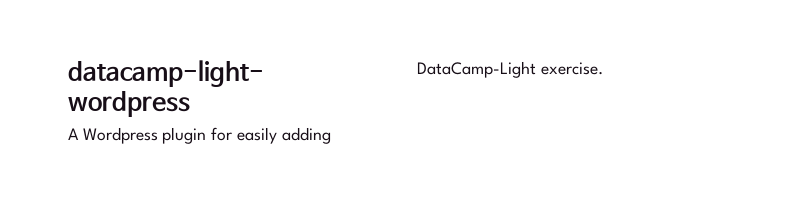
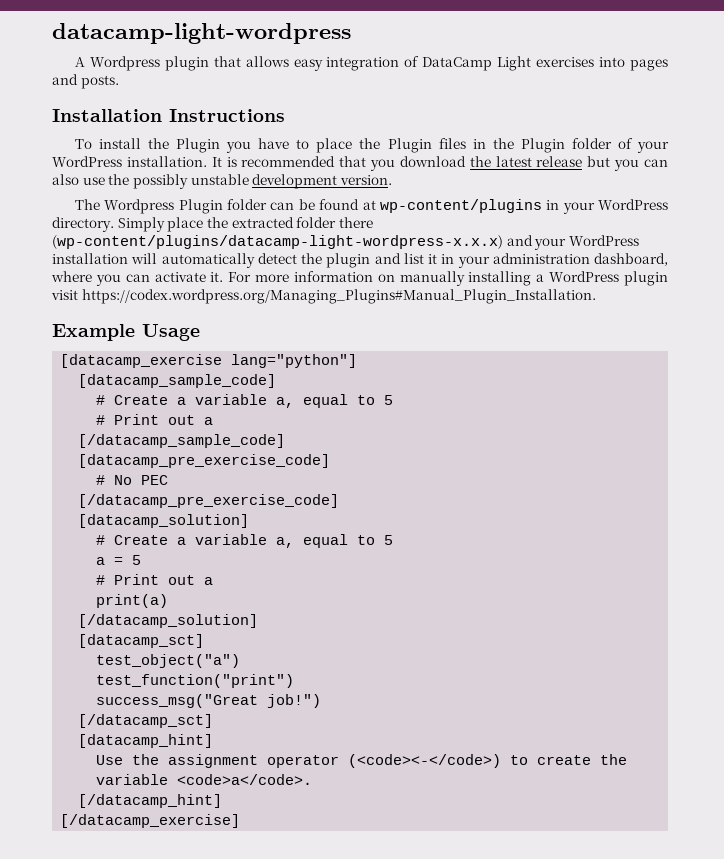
[211,127,331,144] [417,61,603,78] for easily adding DataCamp-Light exercise. -> [213,56,668,71] [52,74,119,89] [52,109,285,122] [74,138,669,153] [52,156,668,171] [52,174,392,189] [74,199,668,214] [52,217,373,232] [52,235,639,250] [52,253,668,268] [51,271,668,286] [51,289,596,304] [52,324,200,341] [60,354,358,368] [78,374,277,388] [96,394,394,408] [96,414,214,425] [78,434,286,448] [78,454,331,468] [96,475,169,485] [78,494,340,508] [78,514,250,528] [96,534,394,548] [96,555,142,565] [96,574,214,585] [96,594,169,608] [78,614,259,628] [78,634,205,648] [96,654,241,668] [96,674,295,688] [96,694,322,708] [78,714,214,728] [78,734,214,748] [96,754,628,768] [96,774,313,785] [78,794,223,808] [60,814,241,828] that allows easy integration of DataCamp Light exercises into pages and posts. // Installation Instructions // To install the Plugin you have to place the Plugin files in the Plugin folder of your WordPress installation. It is recommended that you download the latest release but you can also use the possibly unstable development version. // The Wordpress Plugin folder can be found at wp-content/plugins in your WordPress directory. Simply place the extracted folder there (wp-content/plugins/datacamp-light-wordpress-x.x.x) and your WordPress installation will automatically detect the plugin and list it in your administration dashboard, where you can activate it. For more information on manually installing a WordPress plugin visit https://codex.wordpress.org/Managing_Plugins#Manual_Plugin_Installation. // Example Usage // [datacamp_exercise lang="python"] // [datacamp_sample_code] // # Create a variable a, equal to 5 // # Print out a // [/datacamp_sample_code] // [datacamp_pre_exercise_code] // # No PEC // [/datacamp_pre_exercise_code] // [datacamp_solution] // # Create a variable a, equal to 5 // a = 5 // # Print out a // print(a) // [/datacamp_solution] // [datacamp_sct] // test_object("a") // test_function("print") // success_msg("Great job!") // [/datacamp_sct] // [datacamp_hint] // Use the assignment operator (<code><-</code>) to create the variable <code>a</code>. // [/datacamp_hint] // [/datacamp_exercise]

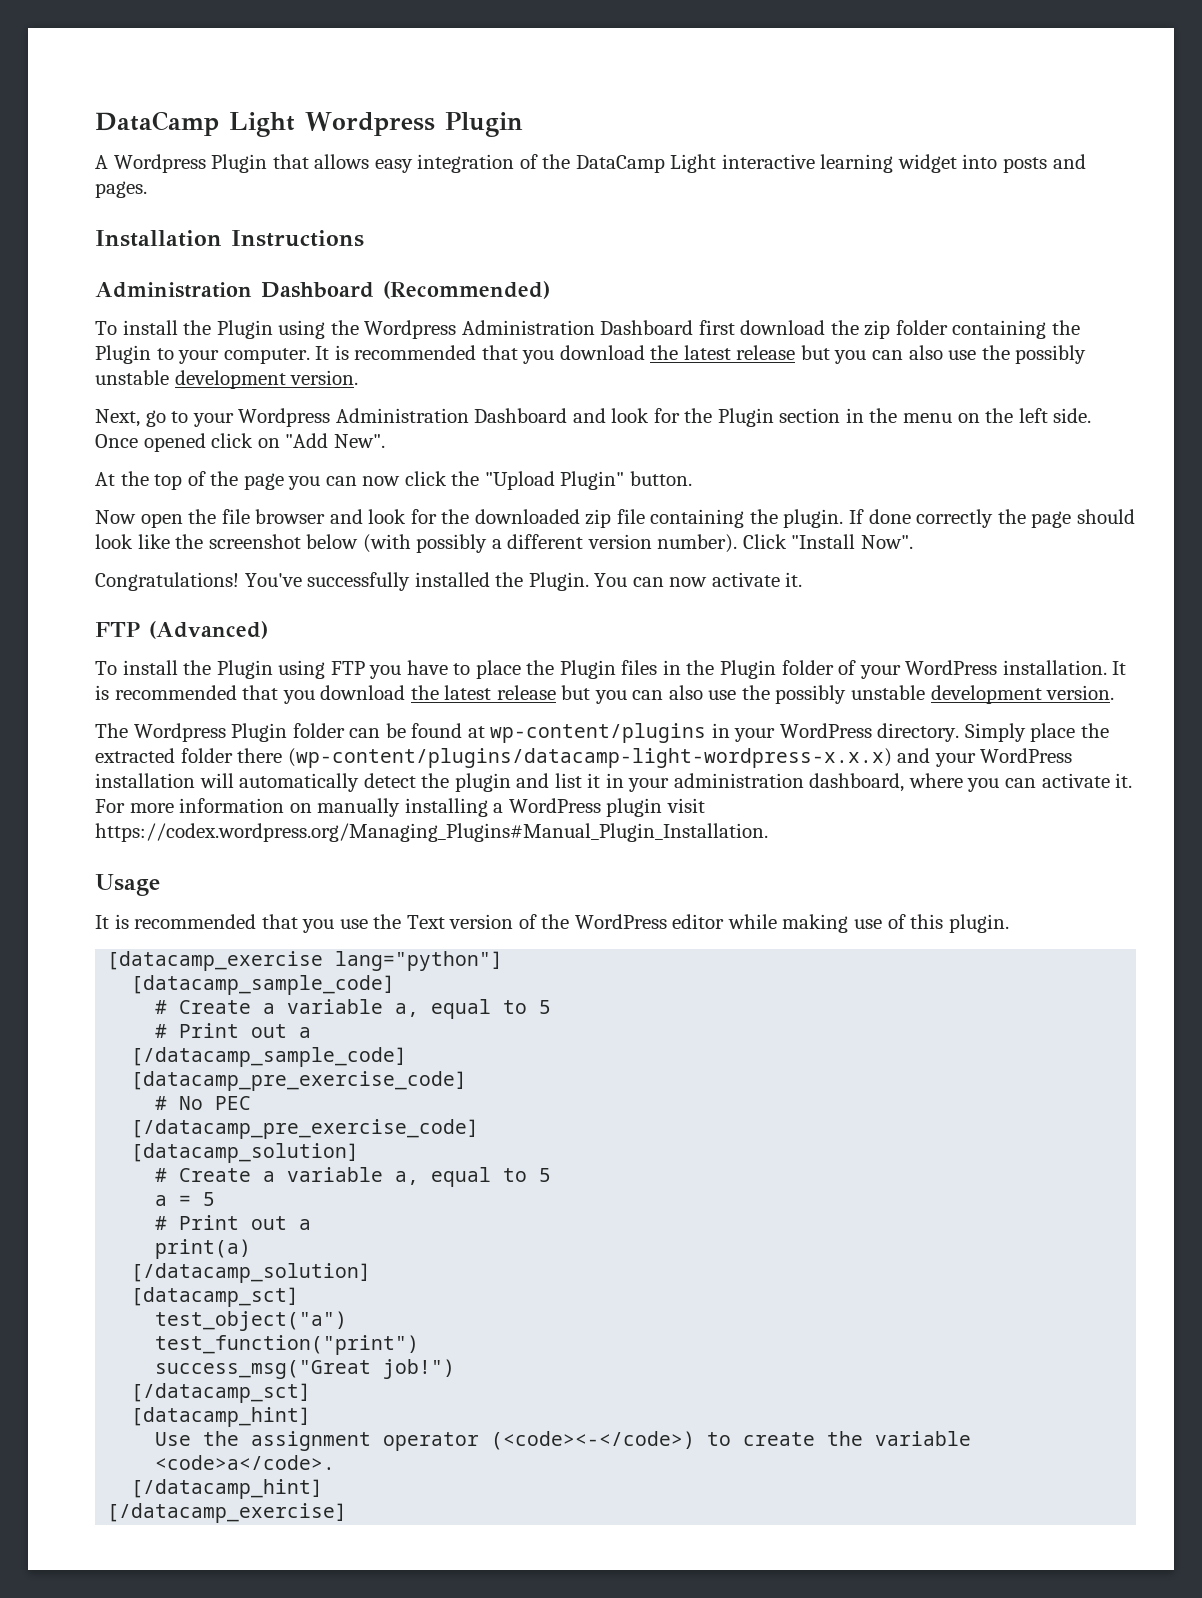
[52,23,351,44] datacamp-light-wordpress -> [95,111,523,137] DataCamp Light Wordpress Plugin
[164,56,209,71] plugin -> [211,154,268,173] Plugin
[422,56,668,71] [52,74,119,89] DataCamp Light exercises into pages and posts. -> [542,154,1086,173] [95,181,147,198] the DataCamp Light interactive learning widget into posts and pages.
[74,138,221,153] // To install the Plugin -> [95,281,550,299] [95,320,1081,339] [95,345,1087,364] [95,370,359,389] [95,408,1092,427] [95,433,385,452] [95,471,692,490] [95,509,1135,528] [95,534,913,553] [95,572,803,591] [95,621,268,639] [95,660,365,679] // Administration Dashboard (Recommended) // To install the Plugin using the Wordpress Administration Dashboard first download the zip folder containing the Plugin to your computer. It is recommended that you download the latest release but you can also use the possibly unstable development version. // Next, go to your Wordpress Administration Dashboard and look for the Plugin section in the menu on the left side. Once opened click on "Add New". // At the top of the page you can now click the "Upload Plugin" button. // Now open the file browser and look for the downloaded zip file containing the plugin. If done correctly the page should look like the screenshot below (with possibly a different version number). Click "Install Now". // Congratulations! You've successfully installed the Plugin. You can now activate it. // FTP (Advanced) // To install the Plugin using FTP
[52,324,135,341] Example -> (768, 832) none
(200, 332) none -> [95,914,1009,933] // It is recommended that you use the Text version of the WordPress editor while making use of this plugin.

